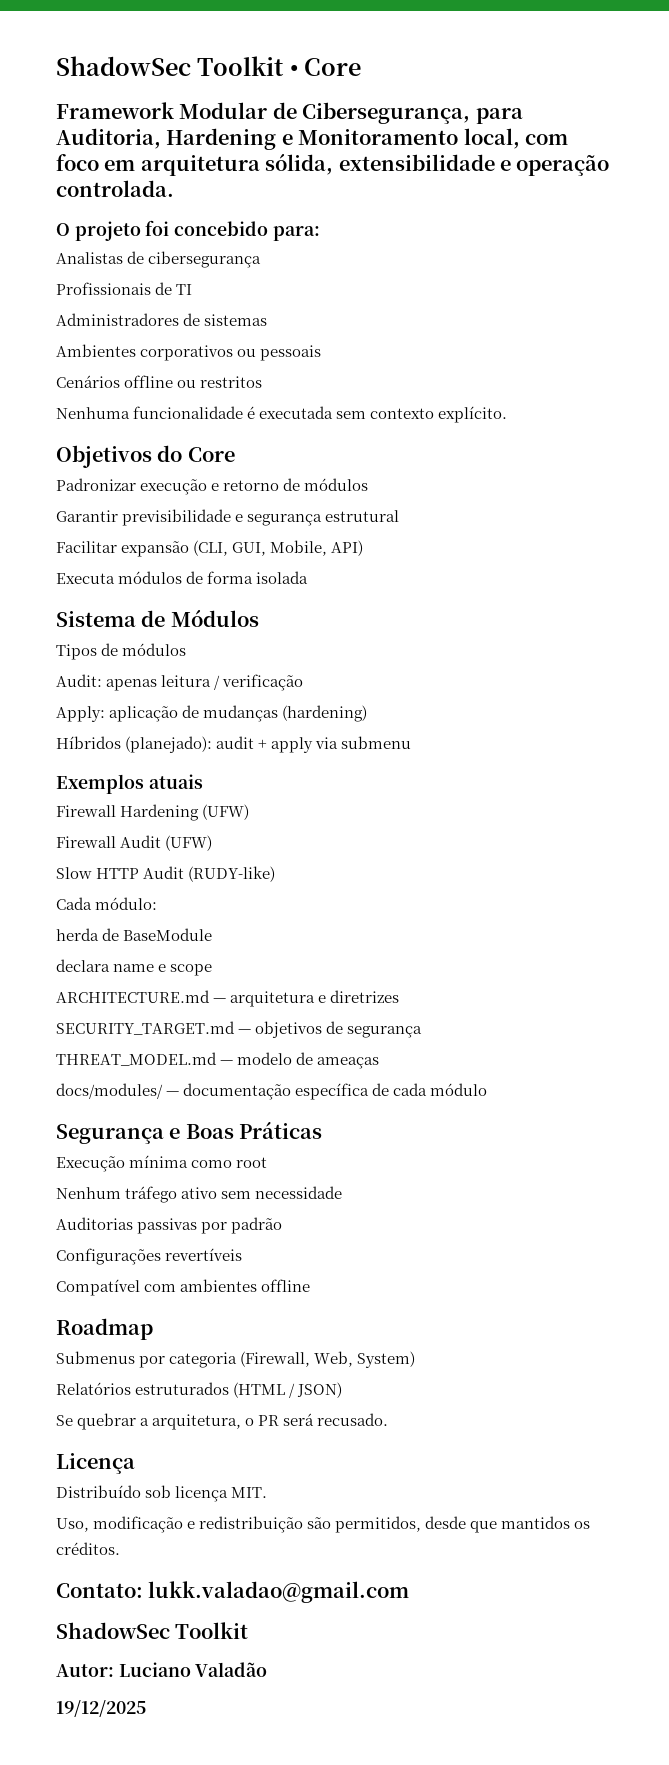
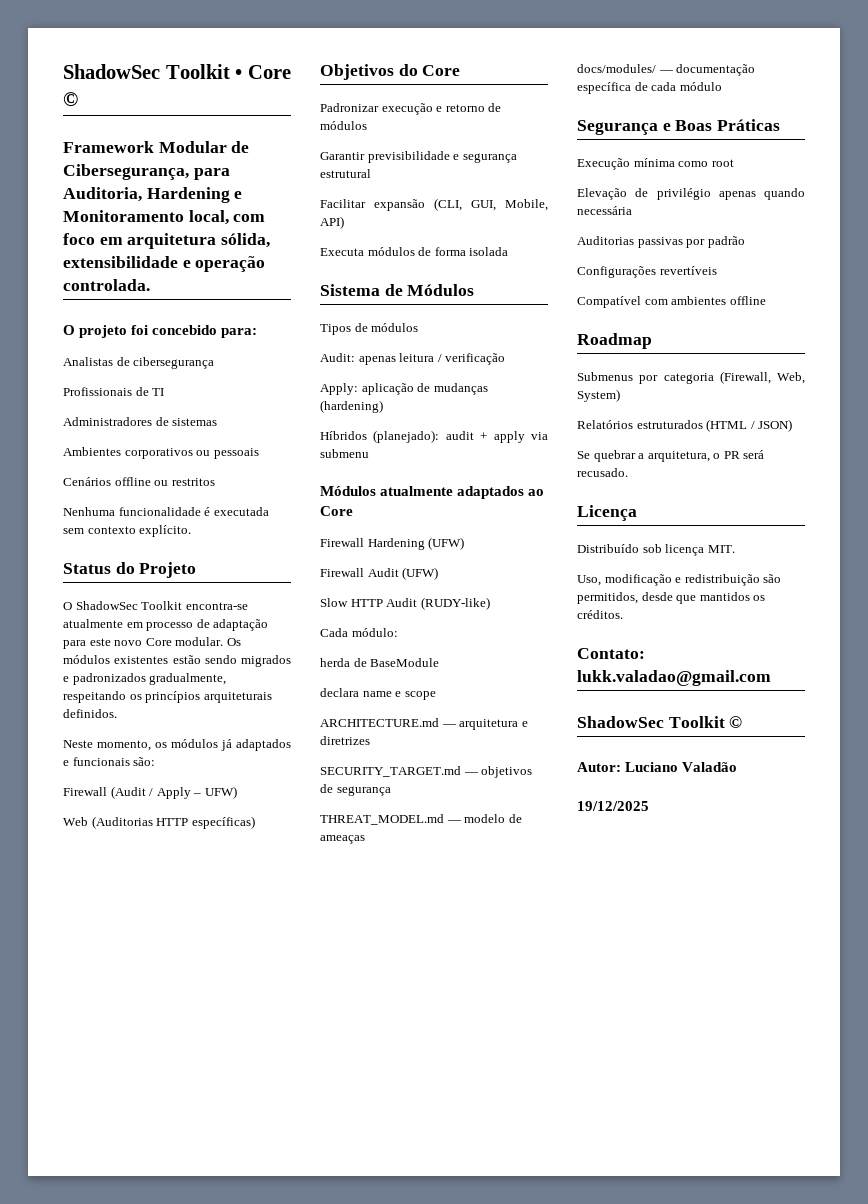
(362, 67) none -> [63,92,78,107] ©
(508, 414) none -> [63,562,197,578] [63,601,248,610] [63,619,269,631] [63,637,241,649] [63,655,291,667] [63,673,227,685] [63,691,272,703] [63,709,117,718] [63,739,291,751] [63,757,156,766] [63,786,237,799] [63,816,255,829] // Status do Projeto // O ShadowSec Toolkit encontra-se atualmente em processo de adaptação para este novo Core modular. Os módulos existentes estão sendo migrados e padronizados gradualmente, respeitando os princípios arquiteturais definidos. // Neste momento, os módulos já adaptados e funcionais são: // Firewall (Audit / Apply – UFW) // Web (Auditorias HTTP específicas)
[56,774,203,794] Exemplos atuais -> [320,486,545,499] [320,506,353,516] Módulos atualmente adaptados ao Core
[56,1186,343,1203] Nenhum tráfego ativo sem necessidade -> [577,188,805,200] [577,206,632,215] Elevação de privilégio apenas quando necessária
(249, 1630) none -> [729,716,743,728] ©

